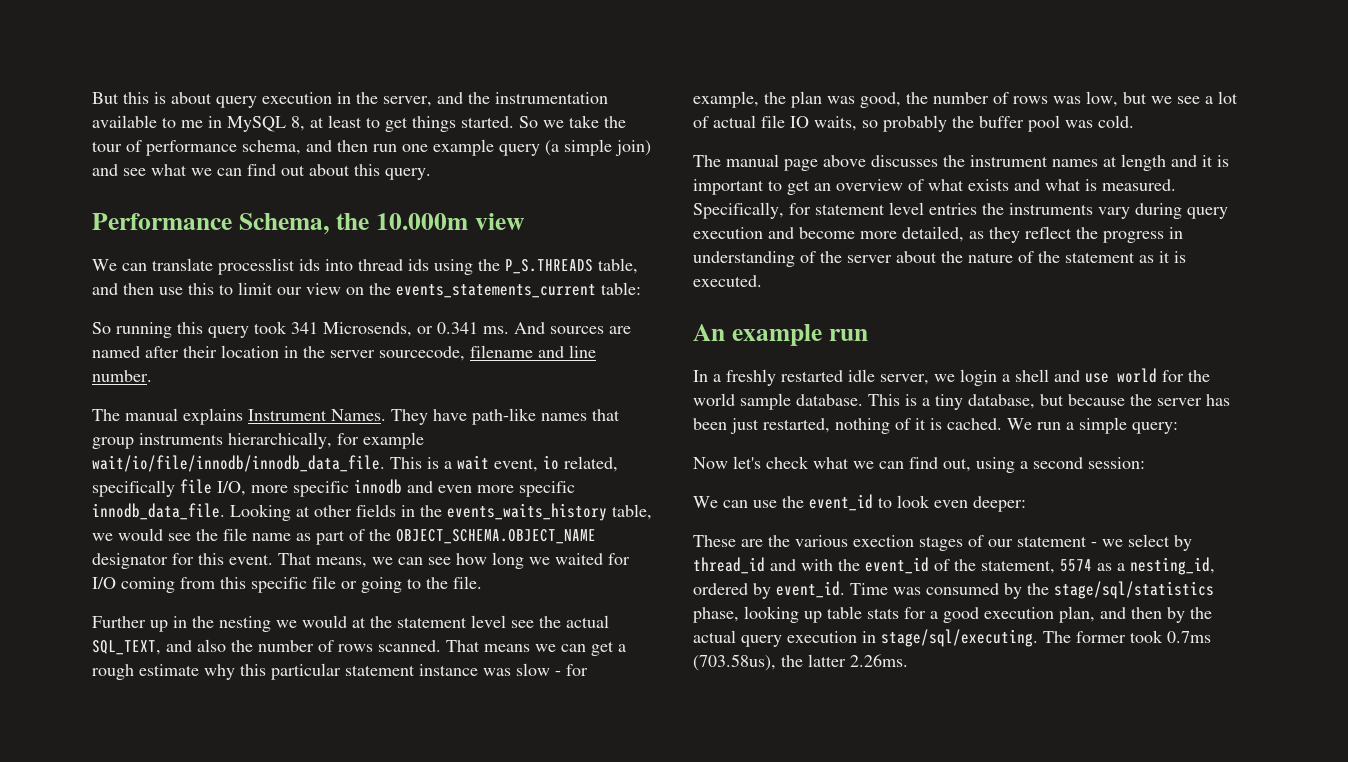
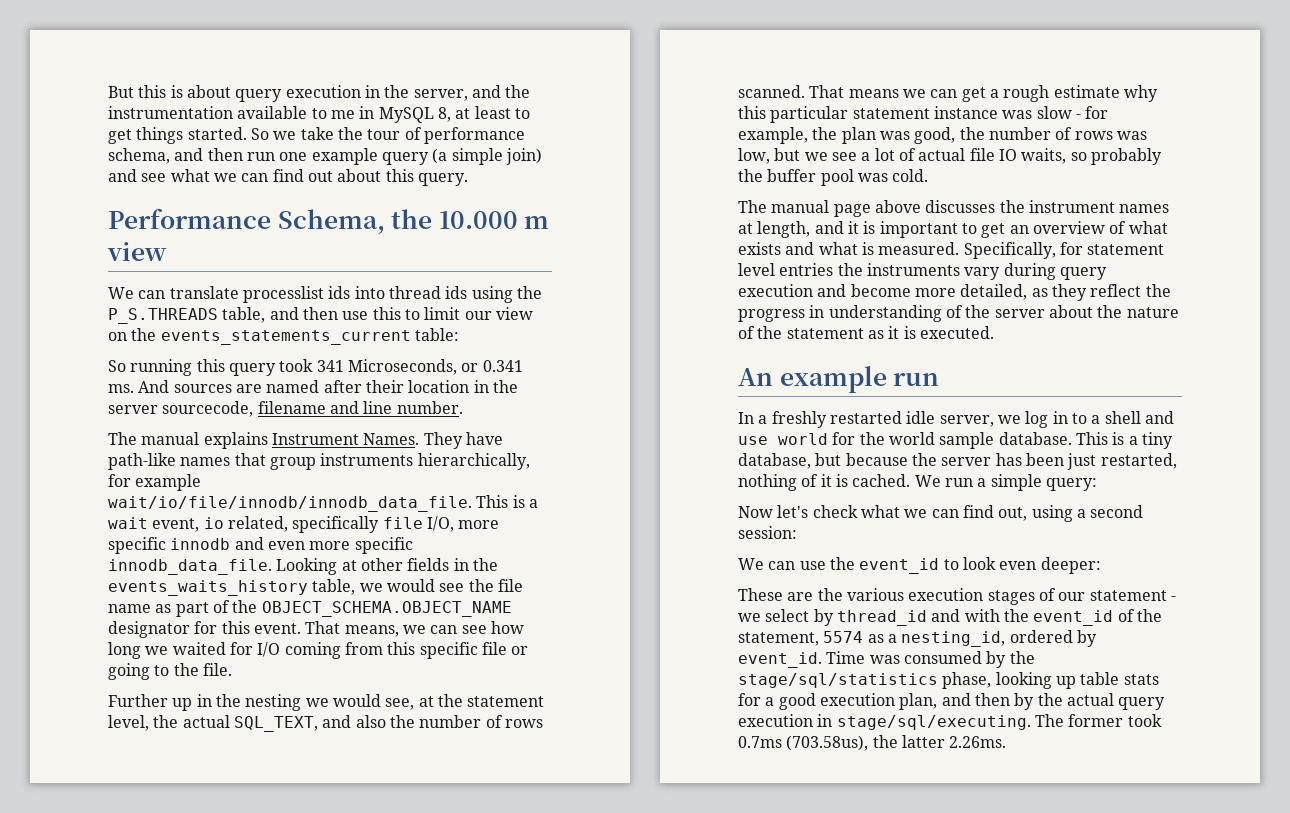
[375,213,468,230] 10.000m -> [438,211,550,229] 10.000 m
[323,322,412,337] Microsends, -> [347,359,457,375] Microseconds,
(347, 621) none -> [385,698,415,710] see,
[471,615,534,628] level see -> [108,715,149,731] level,
[1121,154,1166,171] length -> [757,221,811,238] length,
[960,369,997,386] login -> [1025,411,1087,428] log in to
[853,535,914,547] exection -> [908,588,984,601] execution

